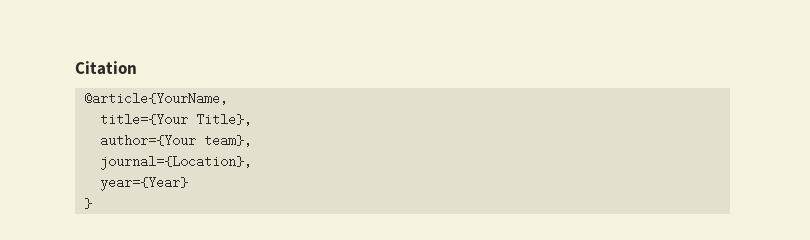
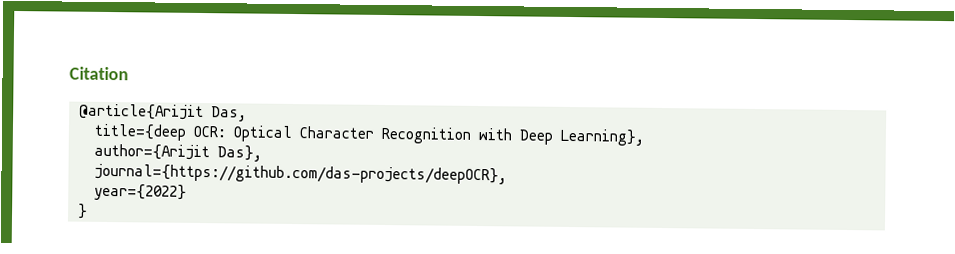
[84,92,228,105] [100,113,252,126] [100,134,252,147] [100,155,252,170] [100,176,188,191] @article{YourName, // title={Your Title}, // author={Your team}, // journal={Location}, // year={Year} -> [78,103,247,122] [93,123,644,146] [93,143,262,162] [93,163,507,185] [93,183,187,201] @article{Arijit Das, // title={deep OCR: Optical Character Recognition with Deep Learning}, // author={Arijit Das}, // journal={https://github.com/das-projects/deepOCR}, // year={2022}

